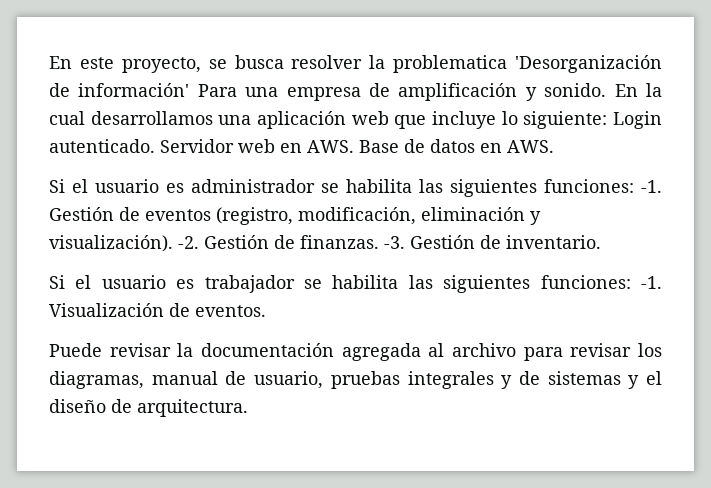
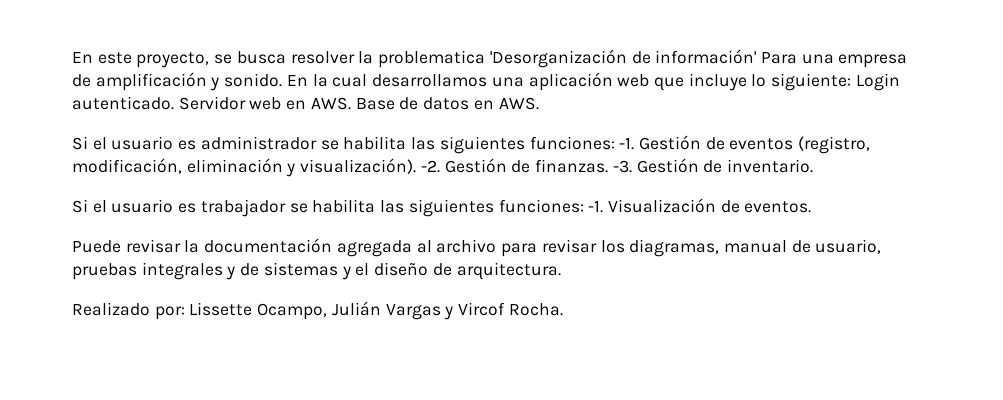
(248, 408) none -> [72,301,563,320] // Realizado por: Lissette Ocampo, Julián Vargas y Vircof Rocha.

